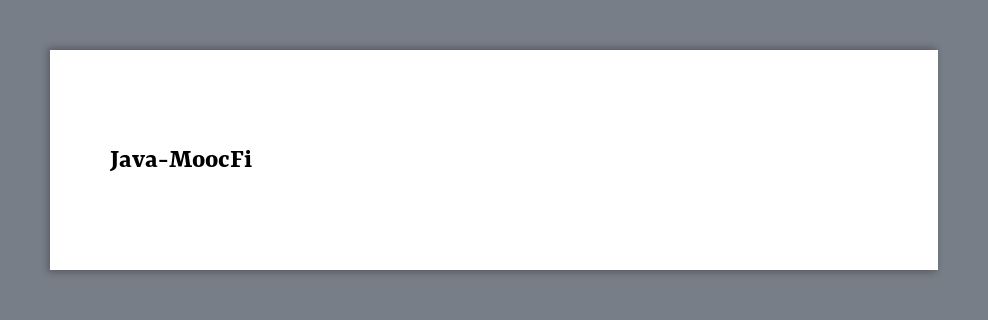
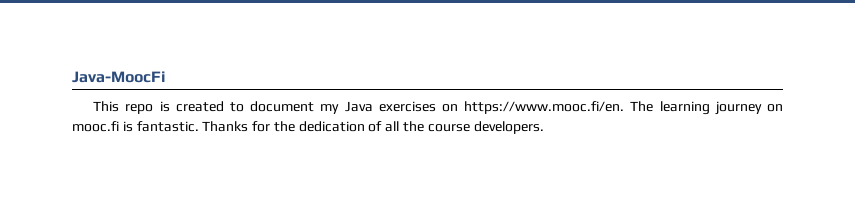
(252, 161) none -> [93,101,783,115] [72,121,544,134] // This repo is created to document my Java exercises on https://www.mooc.fi/en. The learning journey on mooc.fi is fantastic. Thanks for the dedication of all the course developers.

